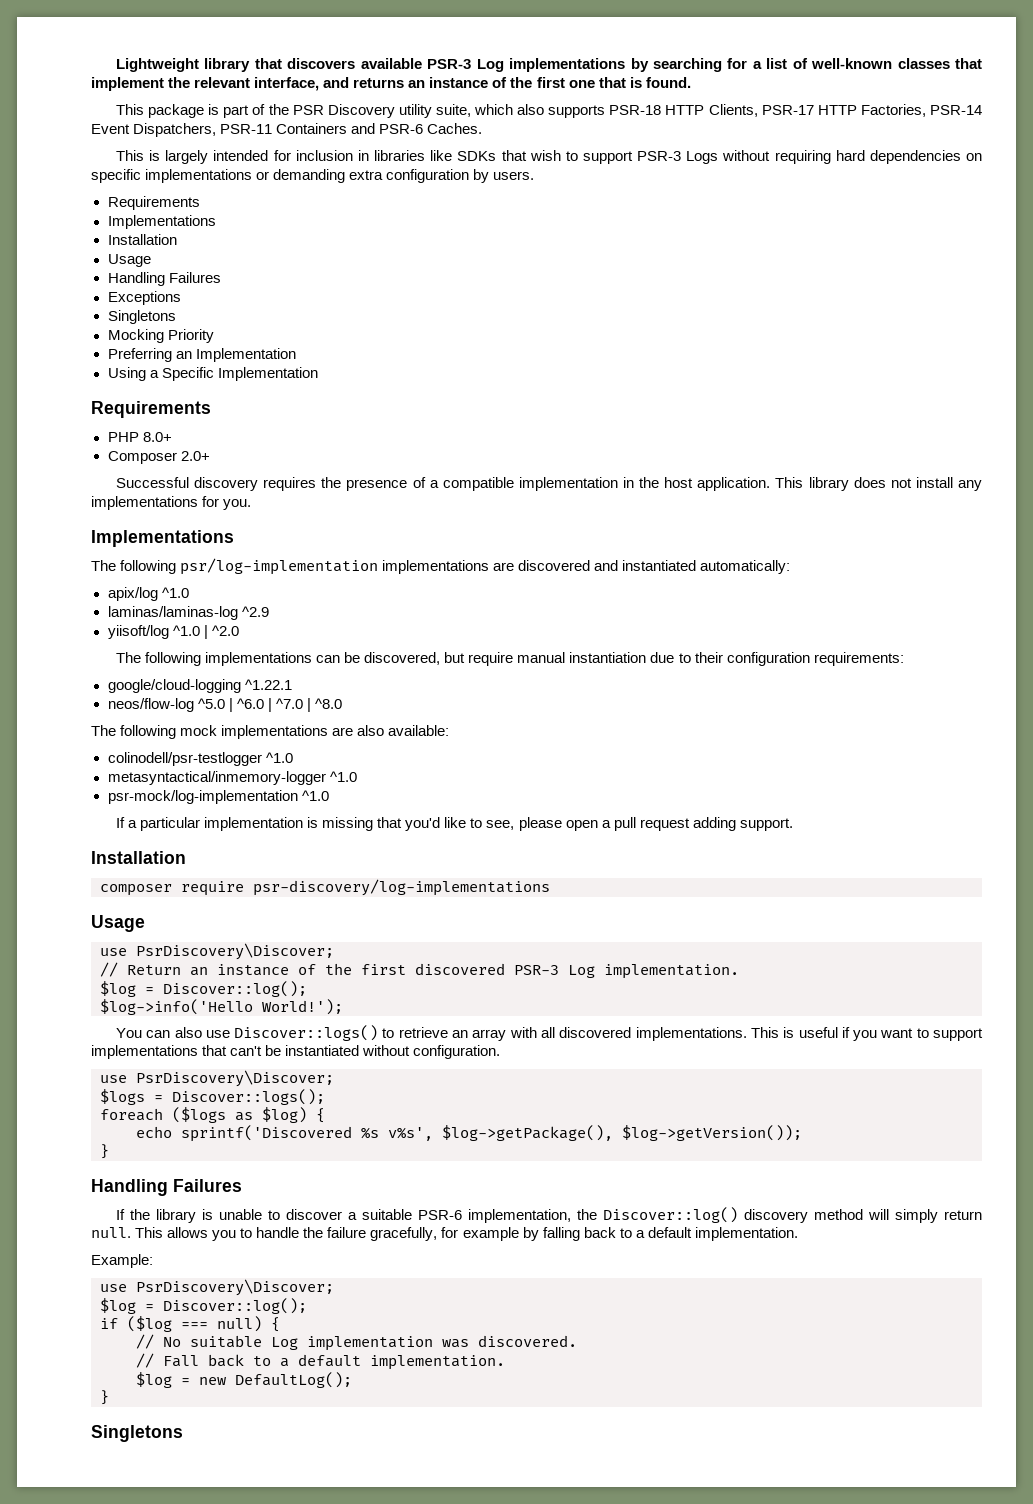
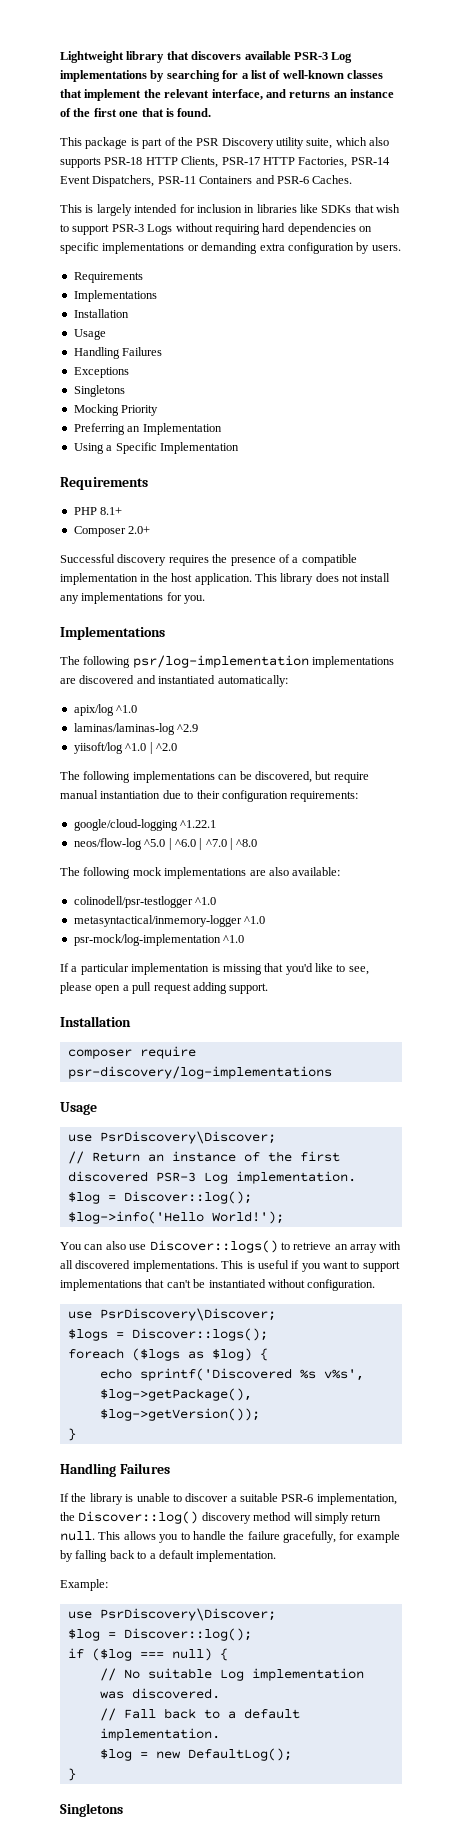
[142,432,172,442] 8.0+ -> [100,507,123,515] 8.1+

